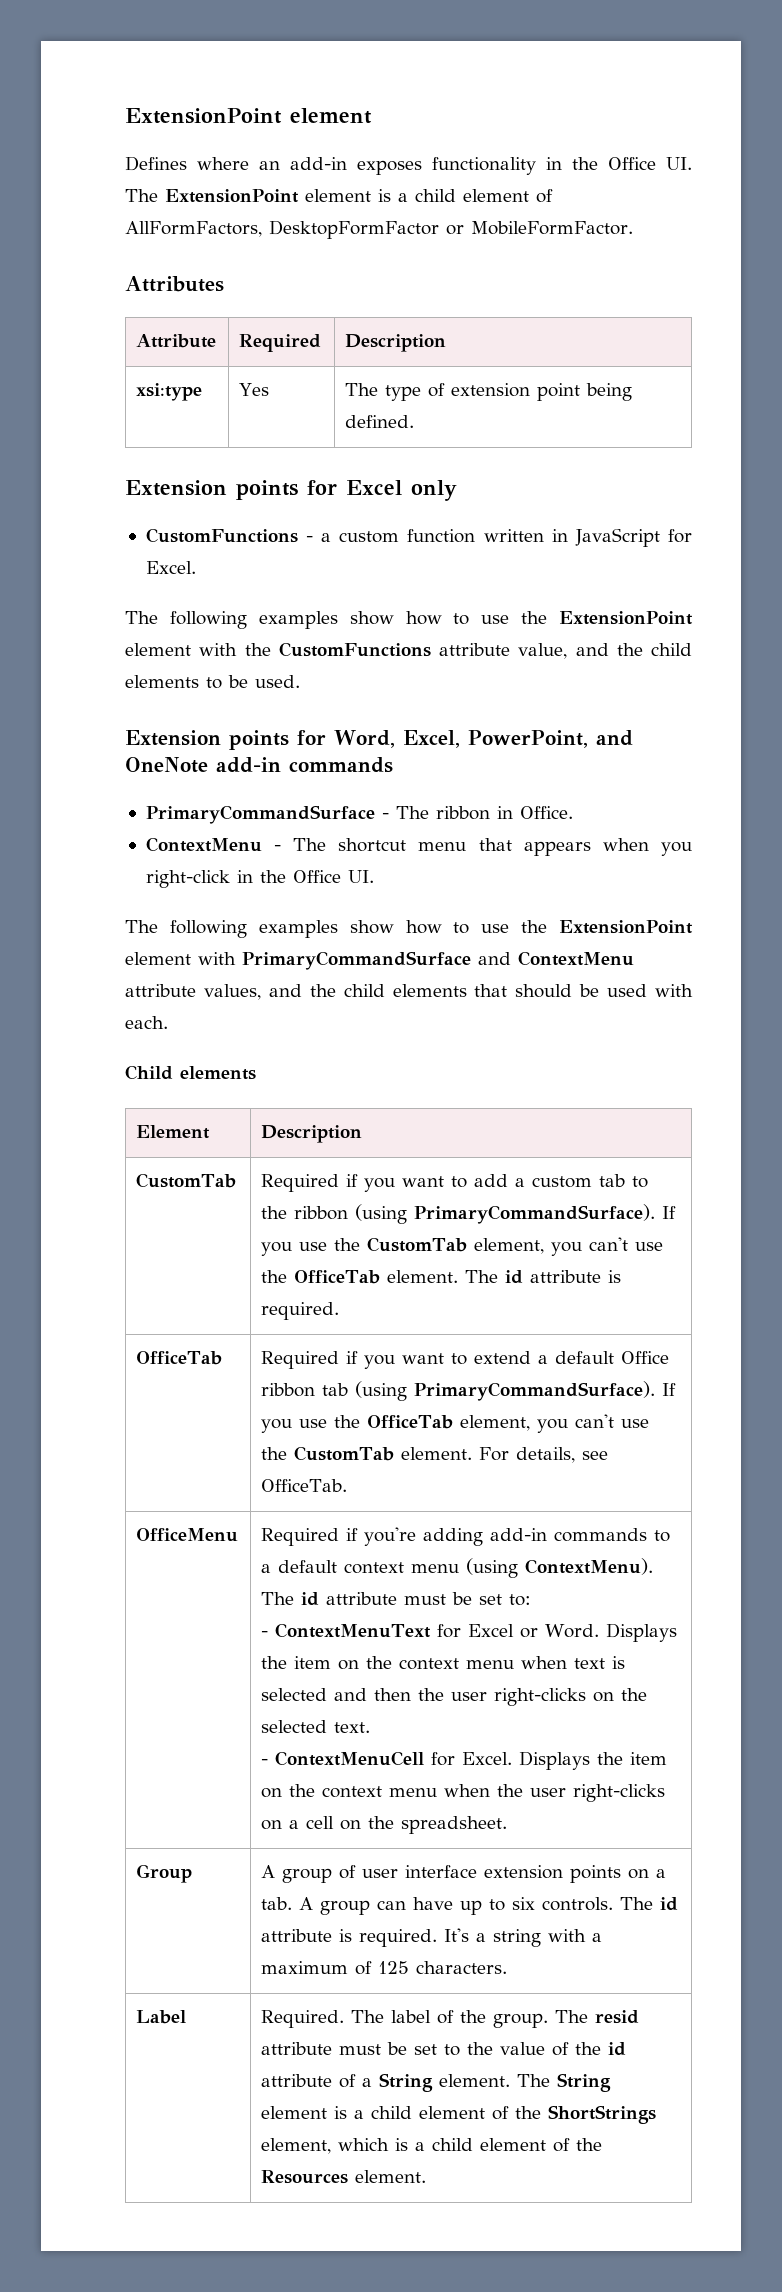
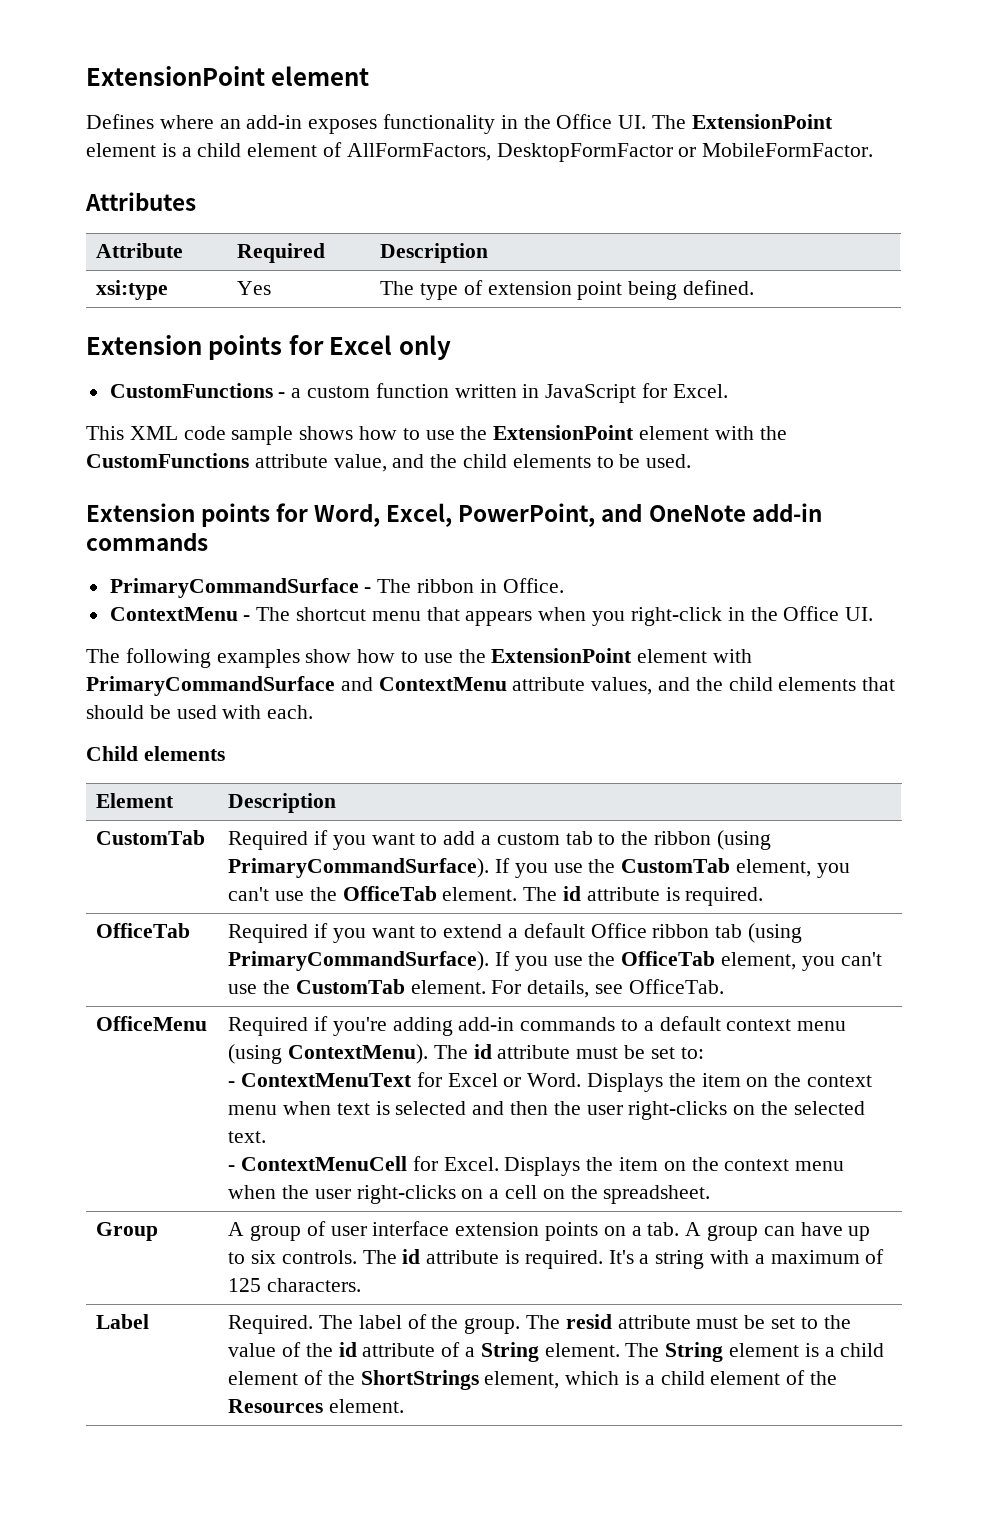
[125,611,394,629] The following examples show -> [86,426,354,445] This XML code sample shows

